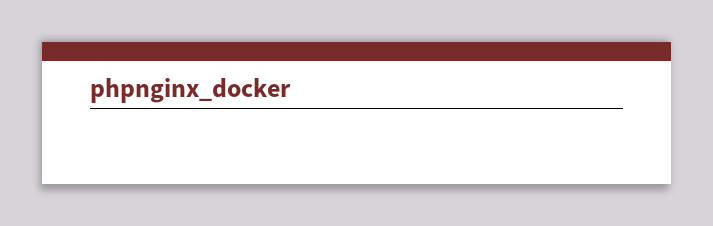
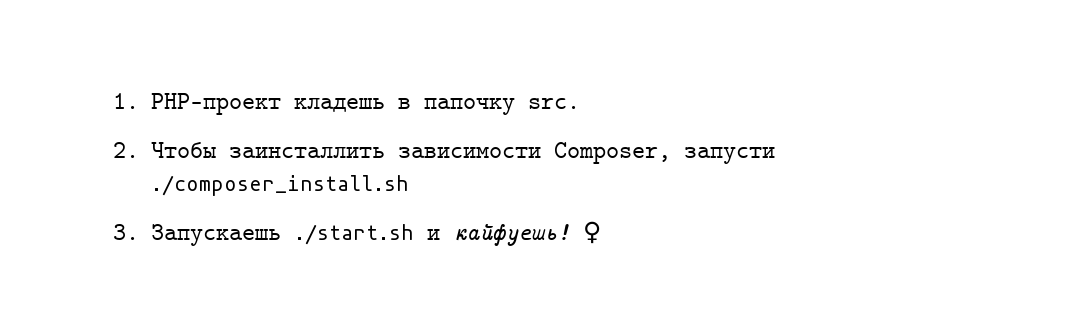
[90,78,291,103] phpnginx_docker -> [113,93,581,115] [113,142,776,164] [151,175,410,196] [113,221,602,246] 1. PHP-проект кладешь в папочку src. // 2. Чтобы заинсталлить зависимости Composer, запусти ./composer_install.sh // 3. Запускаешь ./start.sh и кайфуешь! ♀

